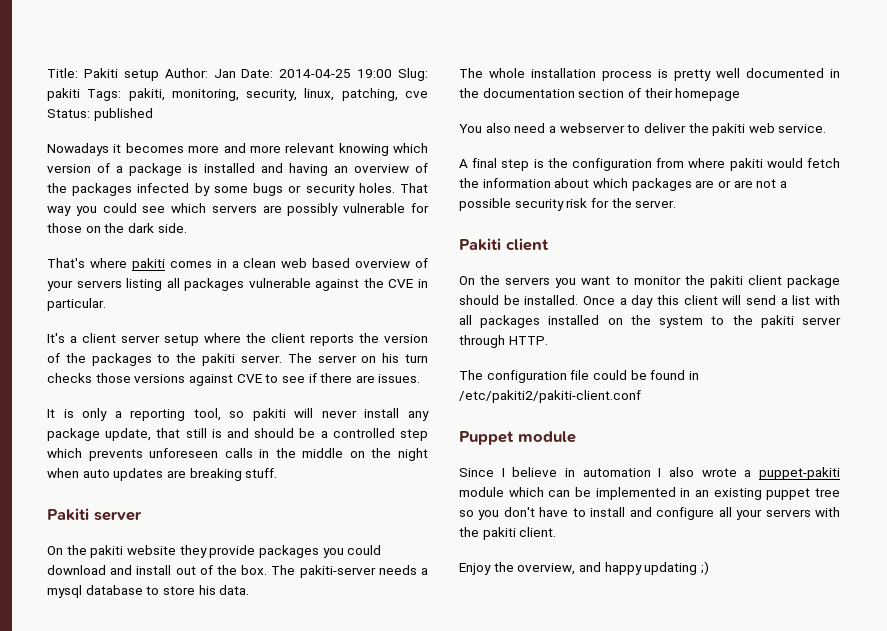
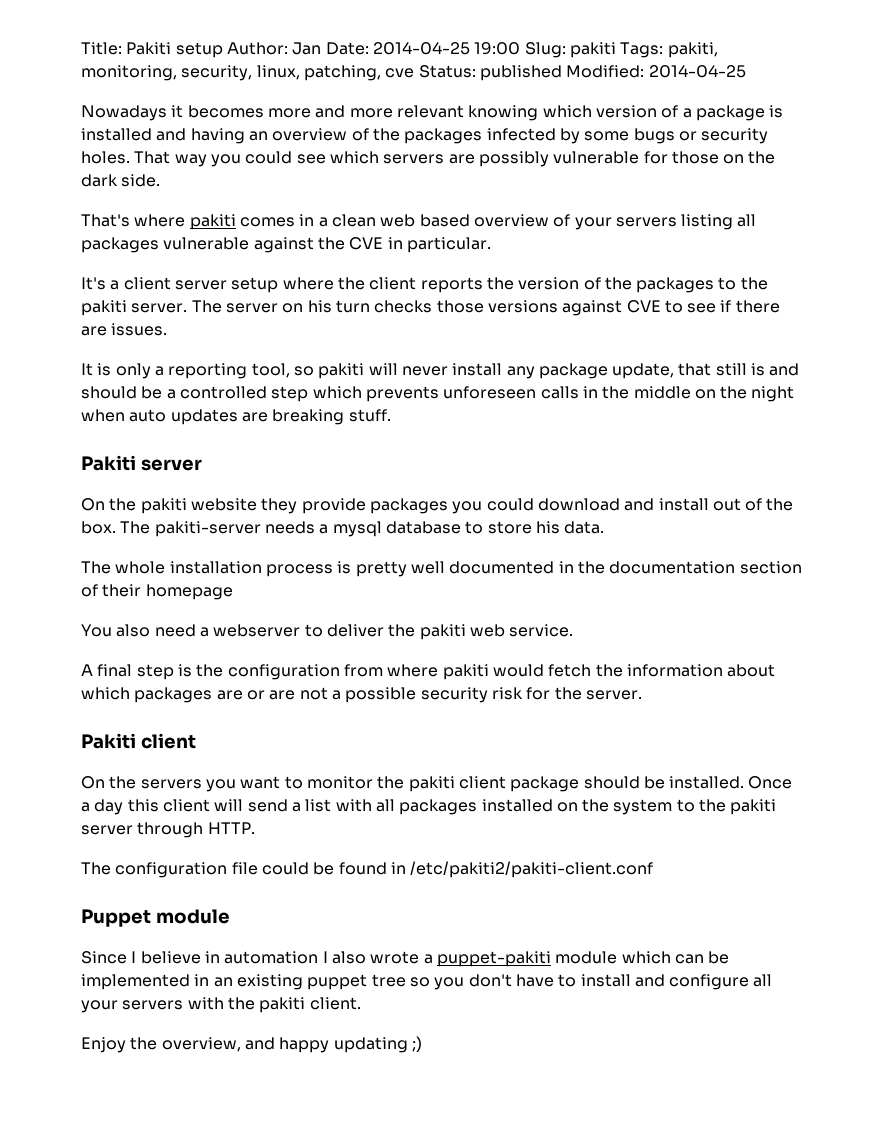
(153, 114) none -> [566,65,746,78] Modified: 2014-04-25

